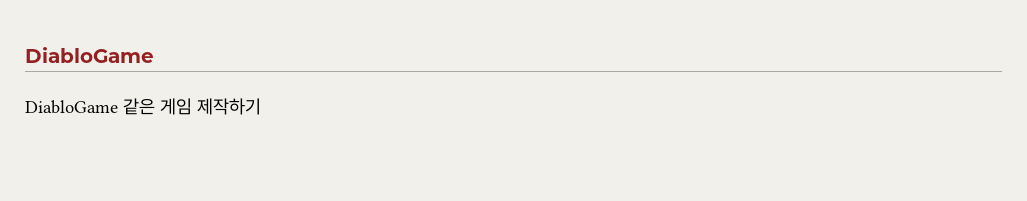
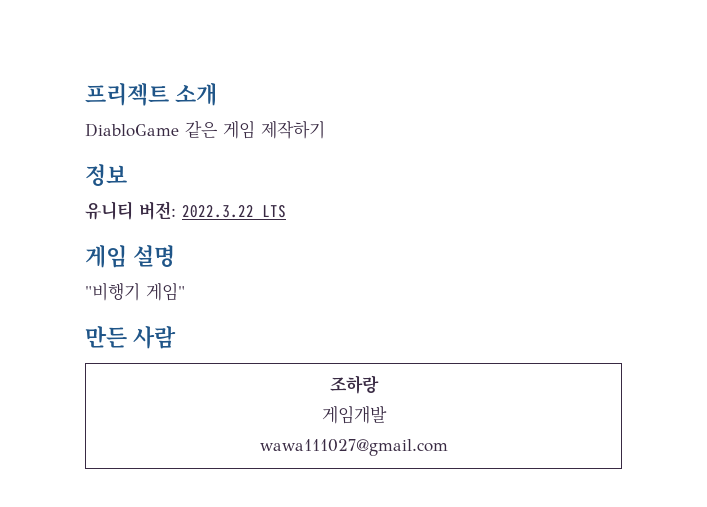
[25,47,154,63] DiabloGame -> [85,83,217,106] 프리젝트 소개
(261, 106) none -> [85,164,127,186] [85,201,286,220] [85,245,175,268] [85,282,185,301] [85,326,176,349] [329,375,379,394] [321,405,387,424] [259,439,448,456] // 정보 // 유니티 버전: 2022.3.22 LTS // 게임 설명 // "비행기 게임" // 만든 사람 // 조하랑 // 게임개발 // wawa111027@gmail.com

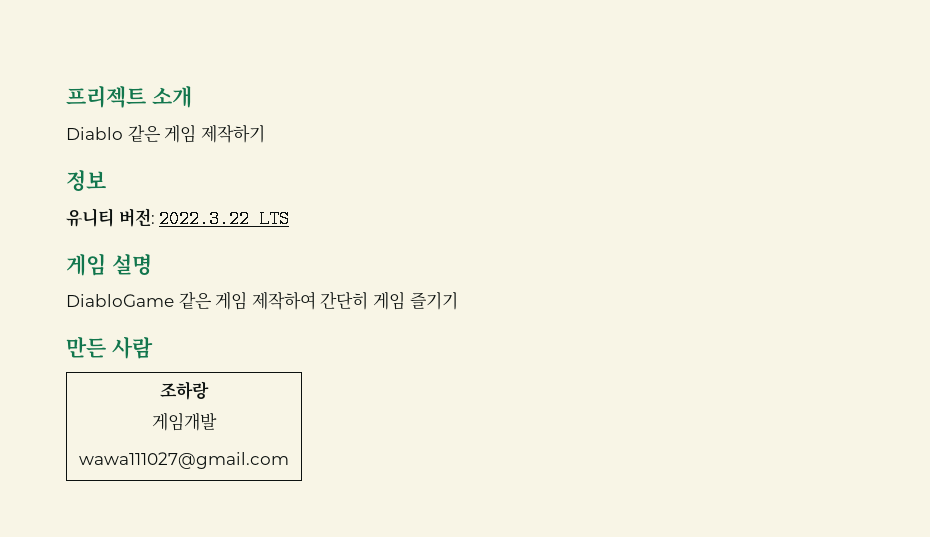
[85,123,179,137] DiabloGame -> [66,127,123,140] Diablo
[85,282,185,301] "비행기 게임" -> [66,291,458,310] DiabloGame 같은 게임 제작하여 간단히 게임 즐기기

